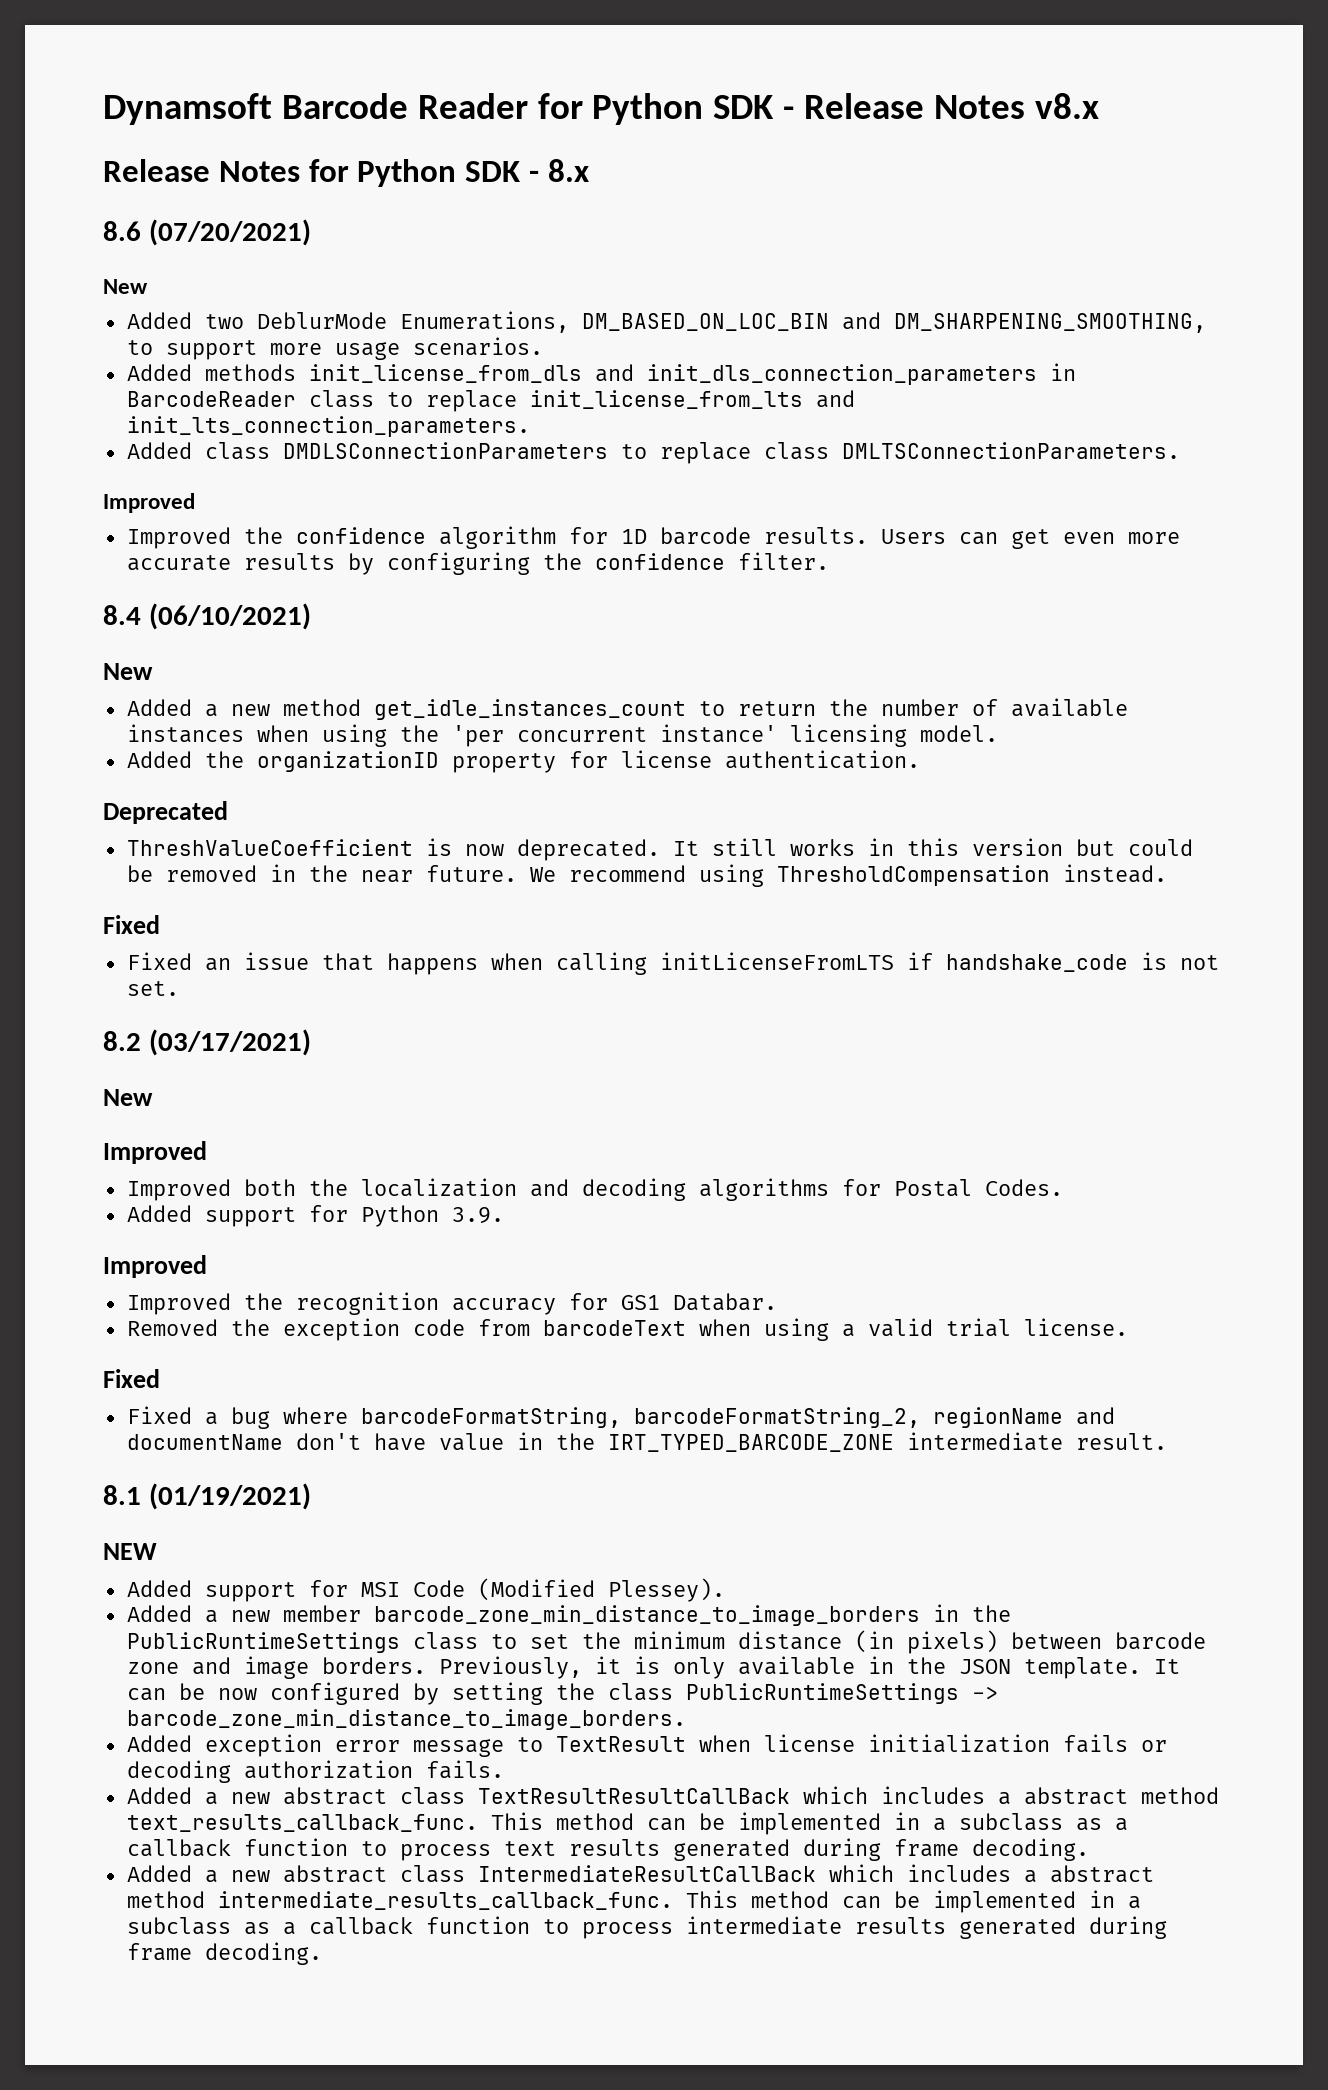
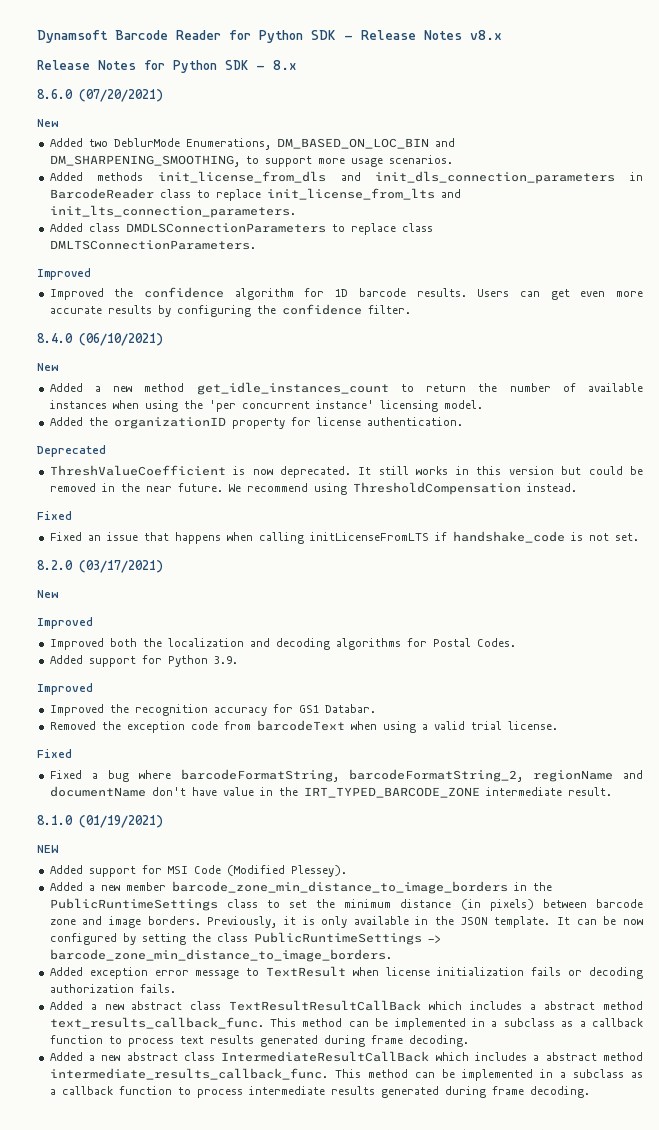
[103,221,141,241] 8.6 -> [37,89,73,99] 8.6.0
[103,605,141,625] 8.4 -> [37,333,73,343] 8.4.0
[103,1031,141,1051] 8.2 -> [37,560,73,570] 8.2.0
[103,1485,141,1505] 8.1 -> [37,815,73,825] 8.1.0

